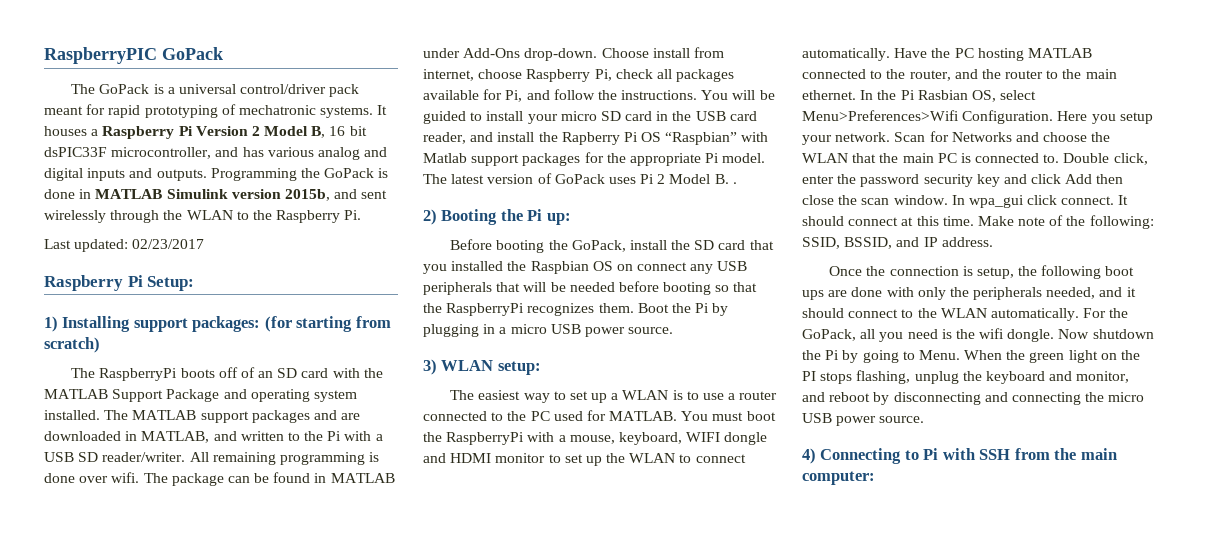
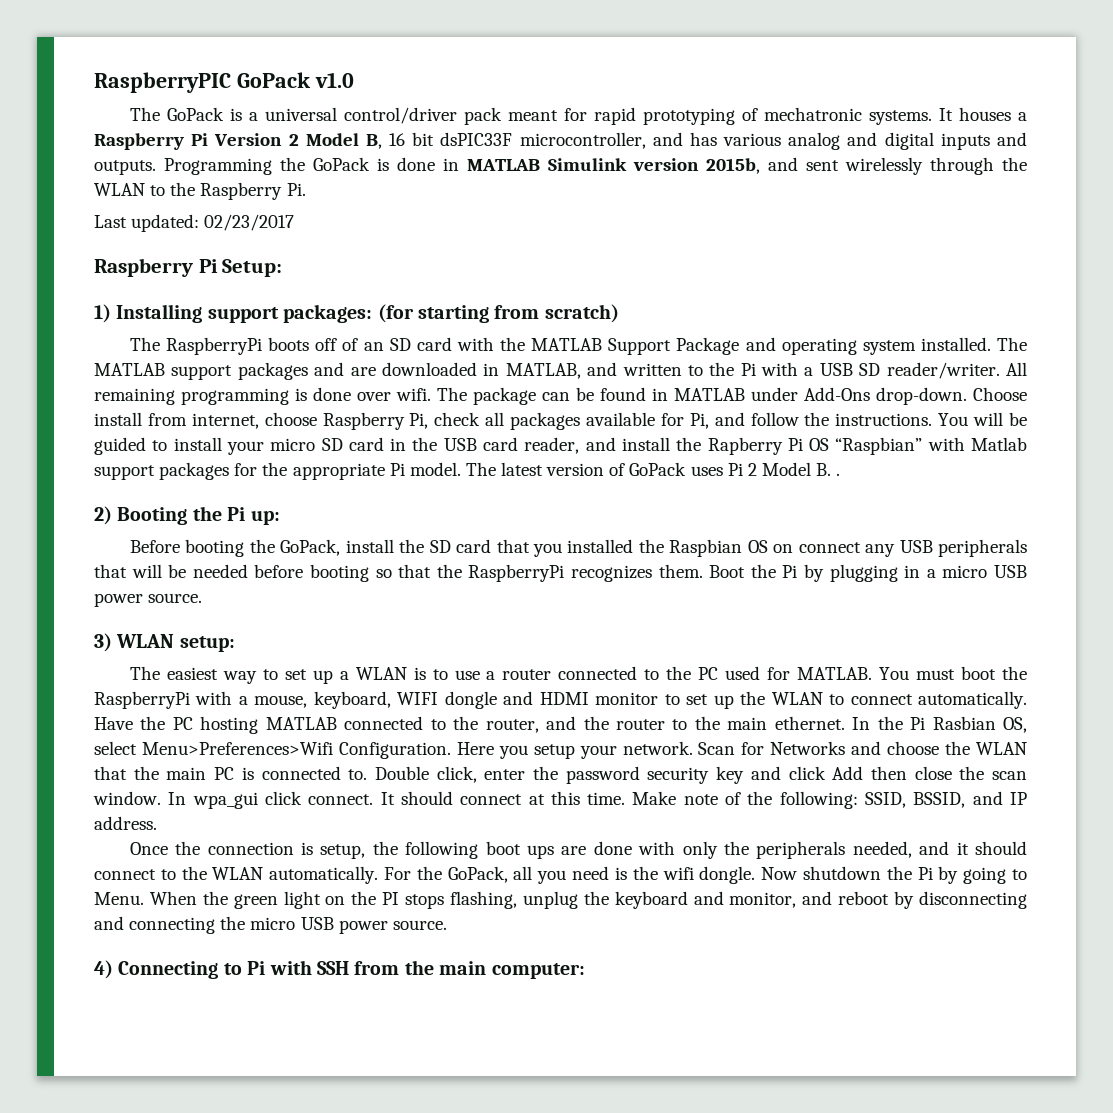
(223, 53) none -> [314,72,354,88] v1.0

